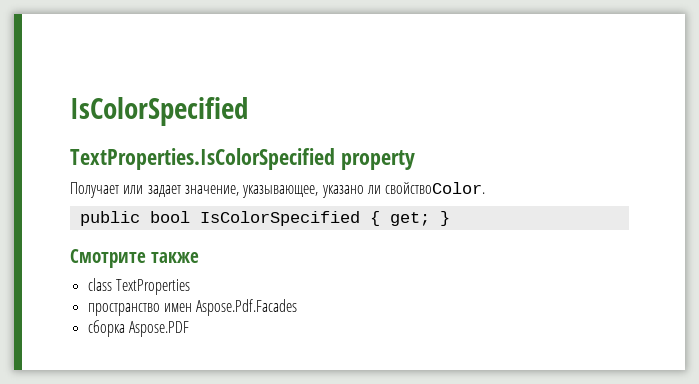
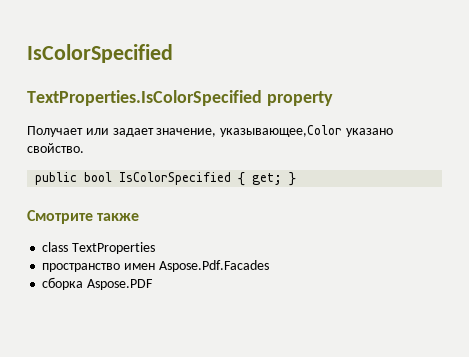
[242,182,486,198] указывающее, указано ли свойствоColor. -> [220,125,393,137] [27,143,84,153] указывающее,Color указано свойство.

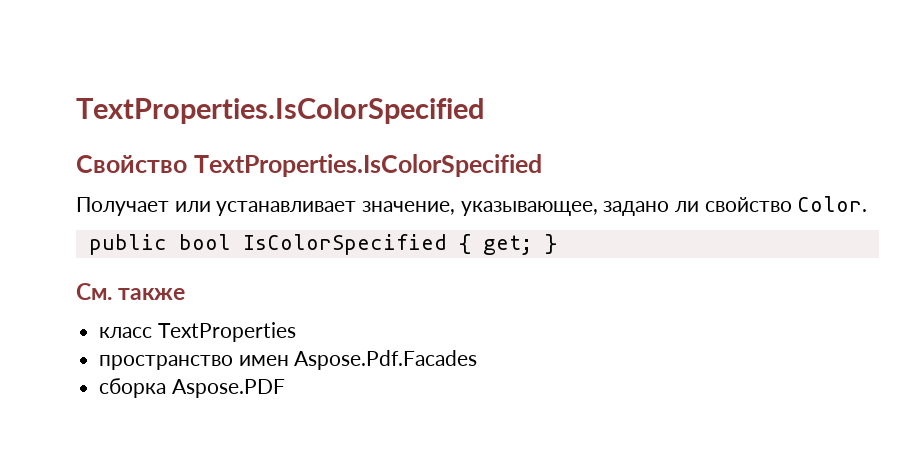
[27,44,173,63] [27,90,333,106] IsColorSpecified // TextProperties.IsColorSpecified property -> [76,98,484,124] [76,154,542,177] TextProperties.IsColorSpecified // Свойство TextProperties.IsColorSpecified
[112,125,393,137] [27,143,84,153] задает значение, указывающее,Color указано свойство. -> [216,196,868,216] устанавливает значение, указывающее, задано ли свойство Color.
[27,210,93,224] Смотрите -> [76,283,112,300] См.
[42,242,69,252] class -> [99,327,153,338] класс

